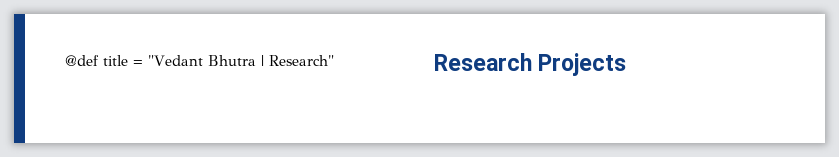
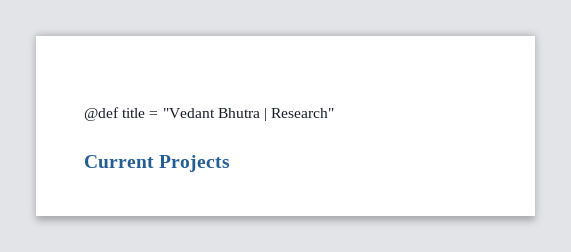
[434,53,532,71] Research -> [84,155,154,168] Current

